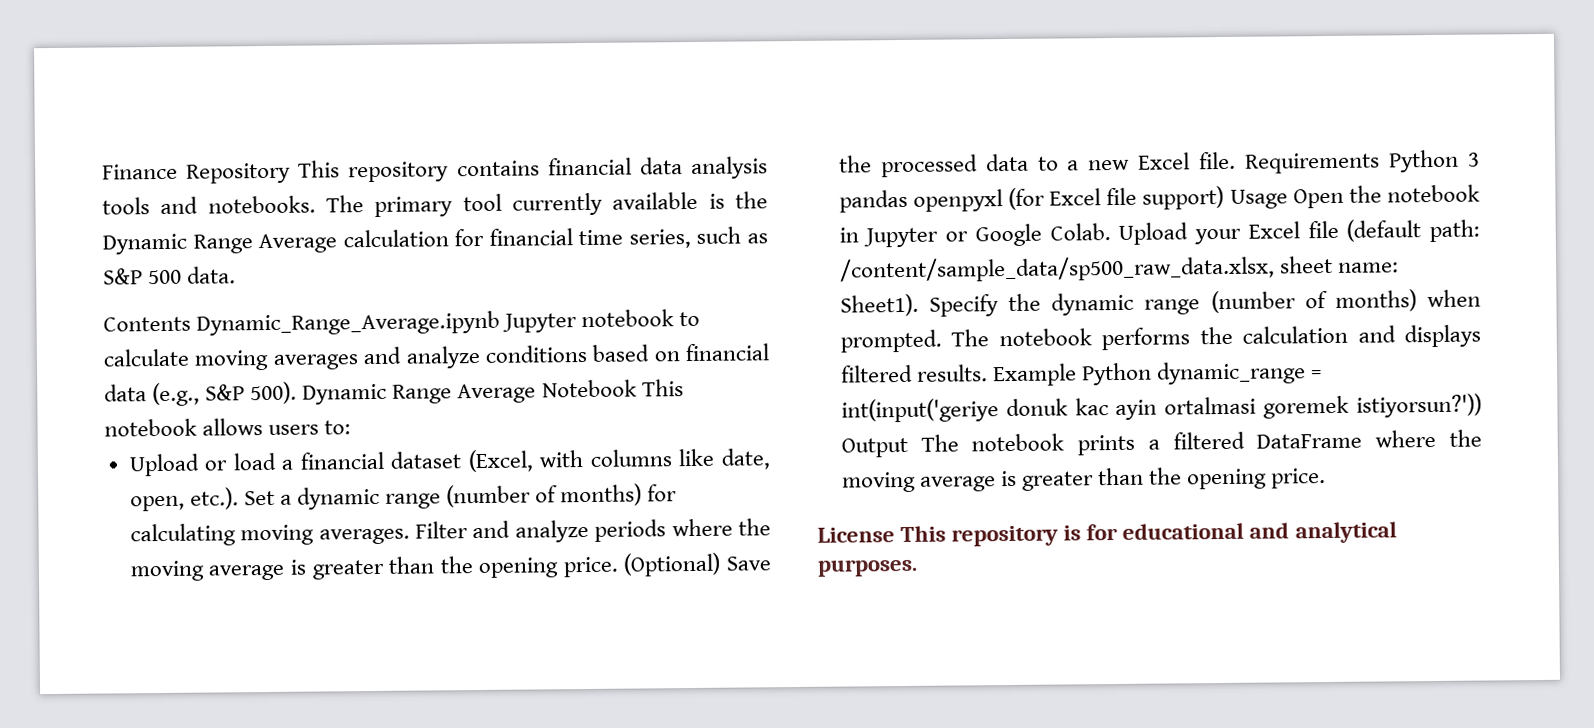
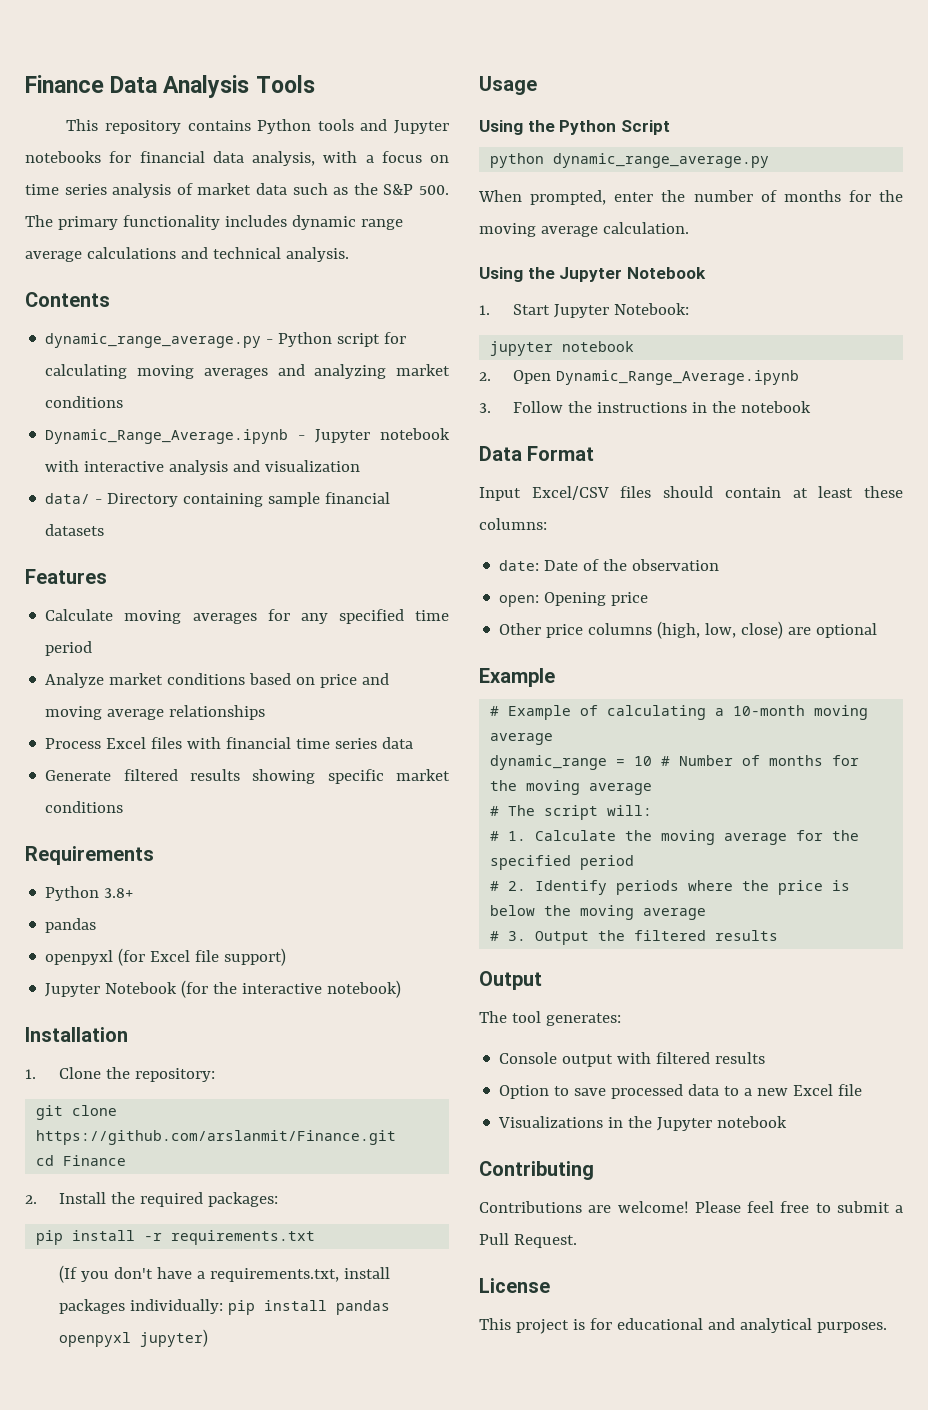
[102,156,768,184] [102,191,768,217] [102,226,768,255] [103,266,237,285] [103,309,701,336] [103,343,769,371] [104,379,684,407] [104,418,352,437] [128,448,770,477] [129,483,678,512] [129,518,771,547] [129,552,771,582] [838,155,872,173] Finance Repository This repository contains financial data analysis tools and notebooks. The primary tool currently available is the Dynamic Range Average calculation for financial time series, such as S&P 500 data. // Contents Dynamic_Range_Average.ipynb Jupyter notebook to calculate moving averages and analyze conditions based on financial data (e.g., S&P 500). Dynamic Range Average Notebook This notebook allows users to: // Upload or load a financial dataset (Excel, with columns like date, open, etc.). Set a dynamic range (number of months) for calculating moving averages. Filter and analyze periods where the moving average is greater than the opening price. (Optional) Save the -> [25,75,315,98] [66,119,449,134] [25,151,449,166] [25,183,450,198] [25,215,403,230] [25,247,349,262] [25,292,110,307] [45,332,407,348] [45,364,450,379] [45,396,124,408] [45,428,450,444] [45,460,361,475] [45,492,391,507] [45,524,105,536] [25,569,107,584] [45,609,449,624] [45,641,93,656] [45,673,390,688] [45,705,266,720] [45,737,414,749] [45,769,450,784] [45,801,124,813] [25,846,154,865] [45,886,134,901] [45,918,97,933] [45,948,287,966] [45,980,402,998] [25,1027,128,1042] [25,1067,215,1082] [36,1105,118,1120] [36,1130,397,1145] [36,1155,127,1166] [25,1192,278,1207] [36,1230,316,1245] [58,1265,390,1283] [58,1299,390,1315] [58,1329,208,1347] [479,76,537,95] [479,120,670,135] [490,153,770,168] [478,190,903,205] [479,222,689,237] [479,267,706,282] [479,303,689,318] [490,341,635,356] [479,370,799,385] [479,401,811,413] [479,446,595,461] [479,486,903,501] [479,518,547,530] [499,559,720,571] [499,592,649,607] [499,621,878,639] [479,668,555,687] [490,705,869,720] [490,733,554,745] [490,755,860,770] [490,780,653,795] [490,805,653,820] [490,830,860,845] [490,855,635,870] [490,880,851,895] [490,905,707,920] [490,930,779,945] [479,971,542,990] [479,1011,621,1026] [499,1052,766,1067] [499,1085,607,1099] Finance Data Analysis Tools // This repository contains Python tools and Jupyter notebooks for financial data analysis, with a focus on time series analysis of market data such as the S&P 500. The primary functionality includes dynamic range average calculations and technical analysis. // Contents // dynamic_range_average.py - Python script for calculating moving averages and analyzing market conditions // Dynamic_Range_Average.ipynb - Jupyter notebook with interactive analysis and visualization // data/ - Directory containing sample financial datasets // Features // Calculate moving averages for any specified time period // Analyze market conditions based on price and moving average relationships // Process Excel files with financial time series data // Generate filtered results showing specific market conditions // Requirements // Python 3.8+ // pandas // openpyxl (for Excel file support) // Jupyter Notebook (for the interactive notebook) // Installation // 1. Clone the repository: // git clone https://github.com/arslanmit/Finance.git // cd Finance // 2. Install the required packages: // pip install -r requirements.txt // (If you don't have a requirements.txt, install packages individually: pip install pandas openpyxl jupyter) // Usage // Using the Python Script // python dynamic_range_average.py // When prompted, enter the number of months for the moving average calculation. // Using the Jupyter Notebook // 1. Start Jupyter Notebook: // jupyter notebook // 2. Open Dynamic_Range_Average.ipynb // 3. Follow the instructions in the notebook // Data Format // Input Excel/CSV files should contain at least these columns: // date: Date of the observation // open: Opening price // Other price columns (high, low, close) are optional // Example // # Example of calculating a 10-month moving average // dynamic_range = 10 # Number of months for the moving average // # The script will: // # 1. Calculate the moving average for the specified period // # 2. Identify periods where the price is below the moving average // # 3. Output the filtered results // Output // The tool generates: // Console output with filtered results // Option to save
[1199,149,1480,174] [838,184,1480,213] [838,219,1480,248] [839,255,1399,283] [839,289,1481,317] [839,324,1481,353] [840,361,1323,387] [840,393,1482,423] [840,429,1482,458] [841,467,1327,493] file. Requirements Python 3 pandas openpyxl (for Excel file support) Usage Open the notebook in Jupyter or Google Colab. Upload your Excel file (default path: /content/sample_data/sp500_raw_data.xlsx, sheet name: Sheet1). Specify the dynamic range (number of months) when prompted. The notebook performs the calculation and displays filtered results. Example Python dynamic_range = int(input('geriye donuk kac ayin ortalmasi goremek istiyorsun?')) Output The notebook prints a filtered DataFrame where the moving average is greater than the opening price. -> [838,1084,863,1096] [498,1116,788,1131] [479,1161,594,1180] [479,1201,903,1213] [479,1233,577,1248] file // Visualizations in the Jupyter notebook // Contributing // Contributions are welcome! Please feel free to submit a Pull Request.
[900,525,1059,547] This repository -> [479,1318,569,1334] // This project

